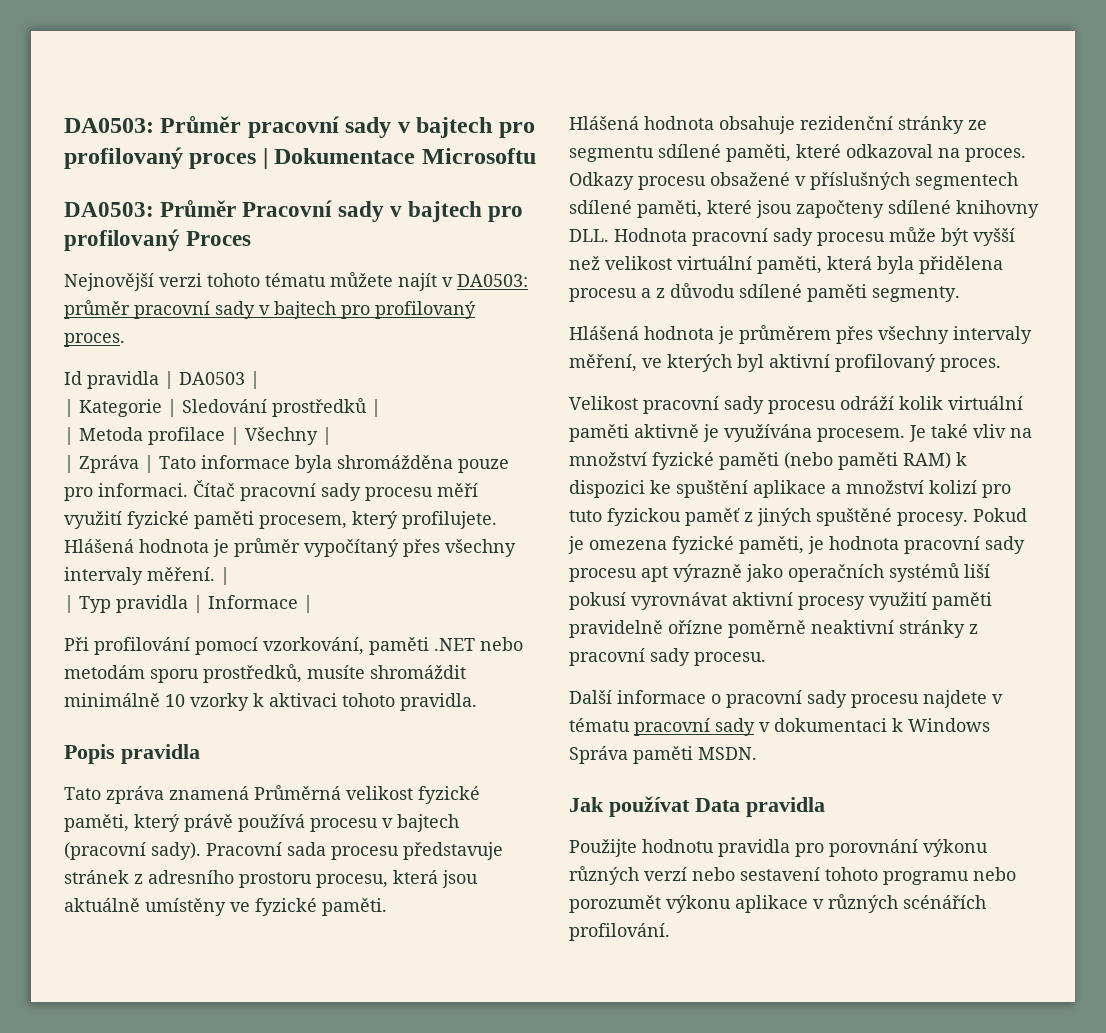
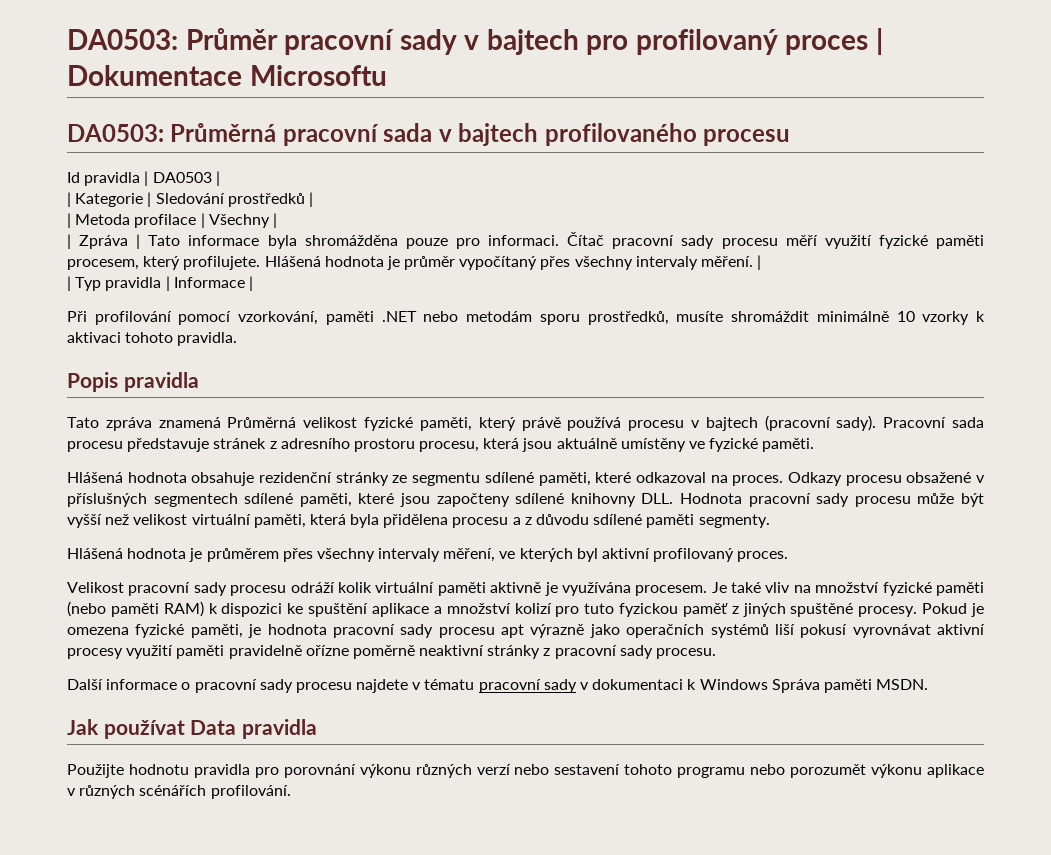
[160,200,524,222] [64,229,252,251] [64,272,528,291] [64,300,476,319] [64,333,125,347] Průměr Pracovní sady v bajtech pro profilovaný Proces // Nejnovější verzi tohoto tématu můžete najít v DA0503: průměr pracovní sady v bajtech pro profilovaný proces. -> [170,123,791,146] Průměrná pracovní sada v bajtech profilovaného procesu

